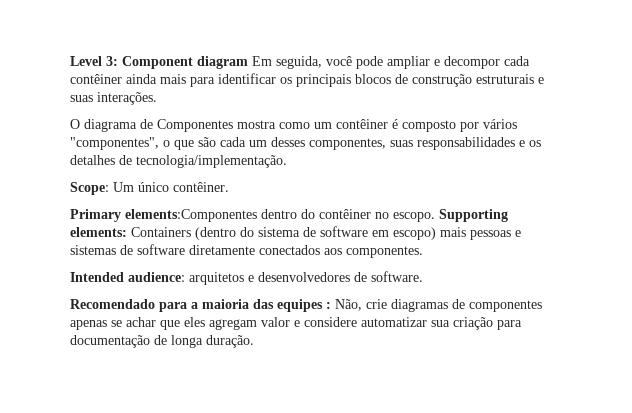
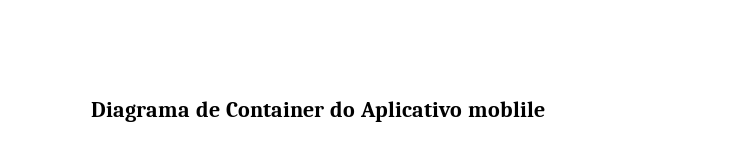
[70,56,530,69] [70,73,544,87] [70,92,157,105] [70,119,517,132] [70,137,541,150] [70,155,287,168] [70,182,229,195] [70,209,508,222] [70,226,521,240] [70,244,423,258] [70,271,423,285] [70,299,542,312] [70,317,522,330] [70,335,254,348] Level 3: Component diagram Em seguida, você pode ampliar e decompor cada contêiner ainda mais para identificar os principais blocos de construção estruturais e suas interações. // O diagrama de Componentes mostra como um contêiner é composto por vários "componentes", o que são cada um desses componentes, suas responsabilidades e os detalhes de tecnologia/implementação. // Scope: Um único contêiner. // Primary elements:Componentes dentro do contêiner no escopo. Supporting elements: Containers (dentro do sistema de software em escopo) mais pessoas e sistemas de software diretamente conectados aos componentes. // Intended audience: arquitetos e desenvolvedores de software. // Recomendado para a maioria das equipes : Não, crie diagramas de componentes apenas se achar que eles agregam valor e considere automatizar sua criação para documentação de longa duração. -> [91,101,545,122] Diagrama de Container do Aplicativo moblile

